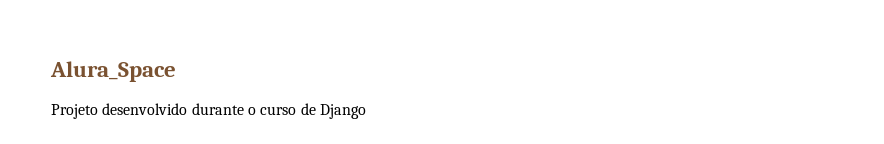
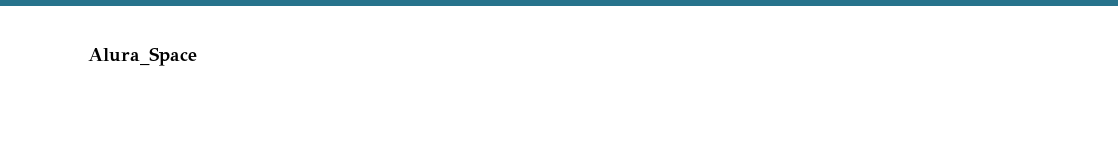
[51,103,366,119] // Projeto desenvolvido durante o curso de Django -> (197, 56) none

